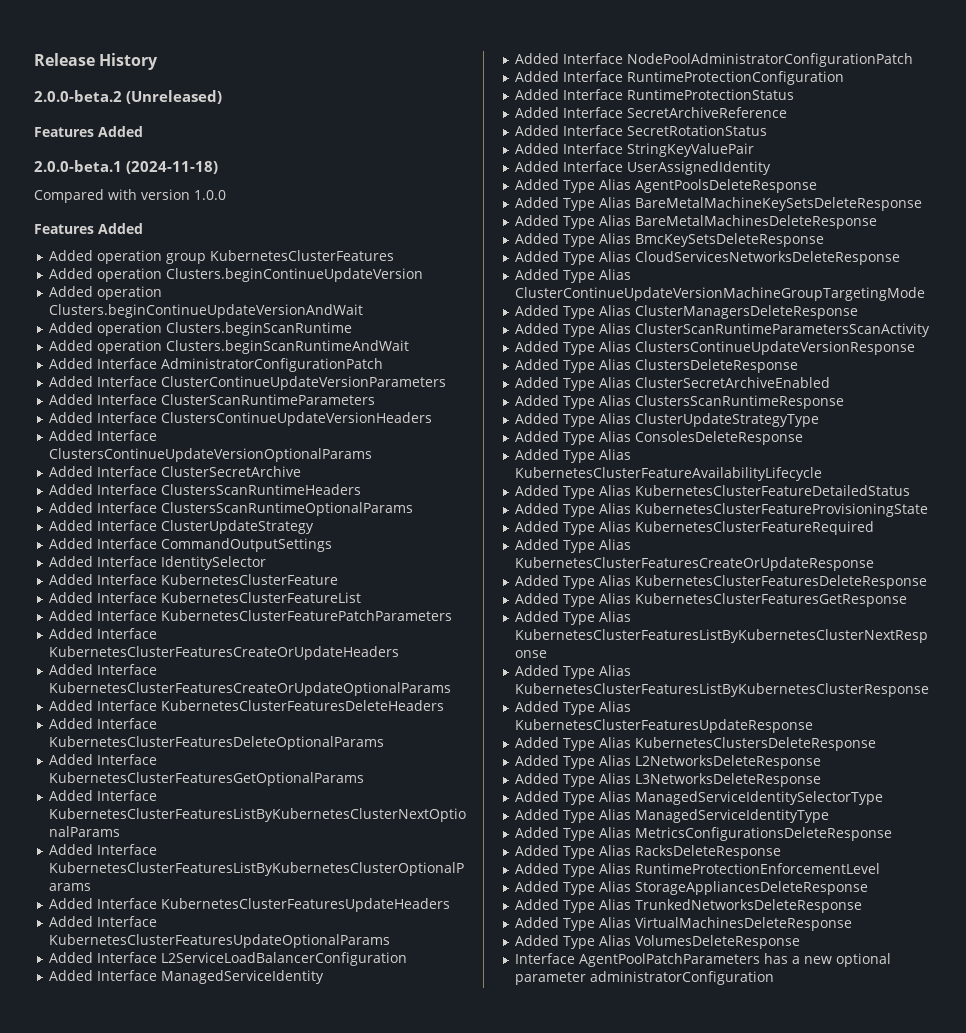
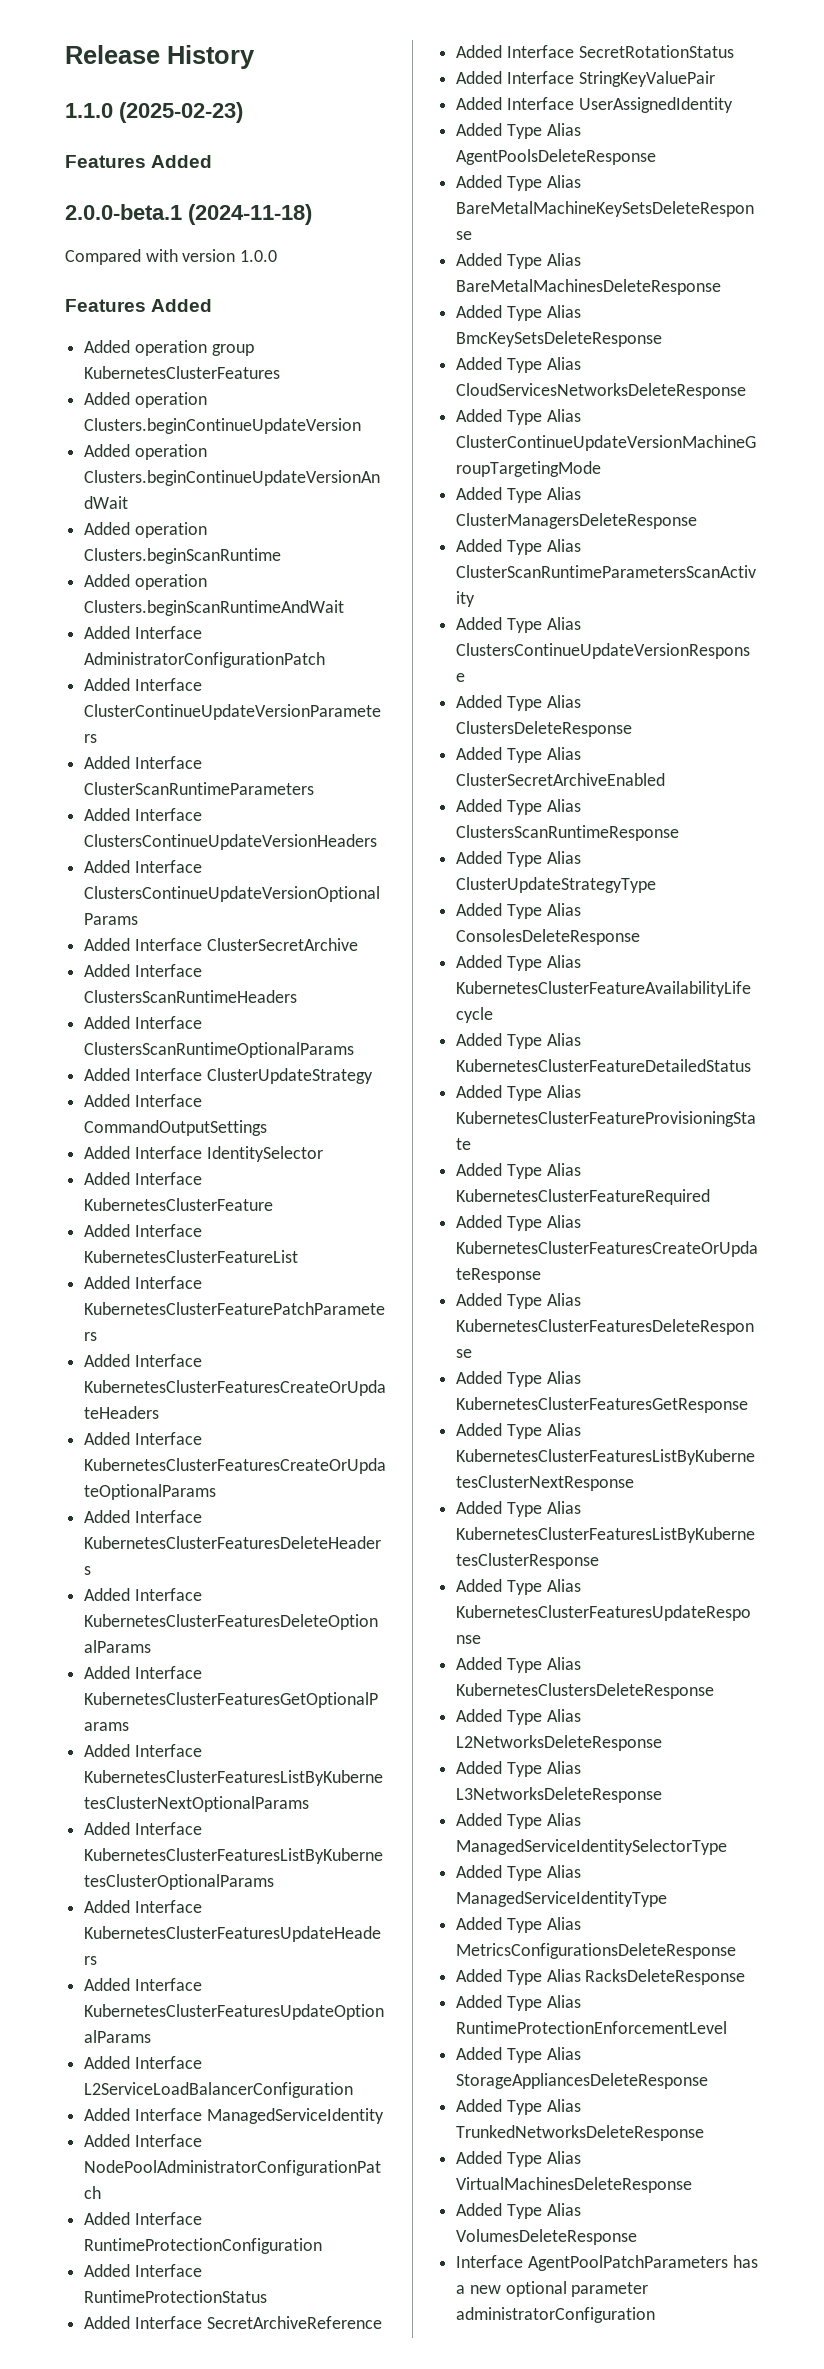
[34,90,223,104] 2.0.0-beta.2 (Unreleased) -> [65,102,243,123] 1.1.0 (2025-02-23)

